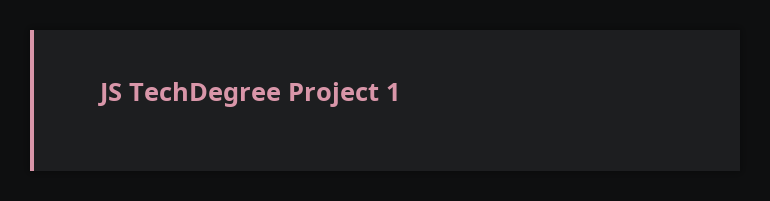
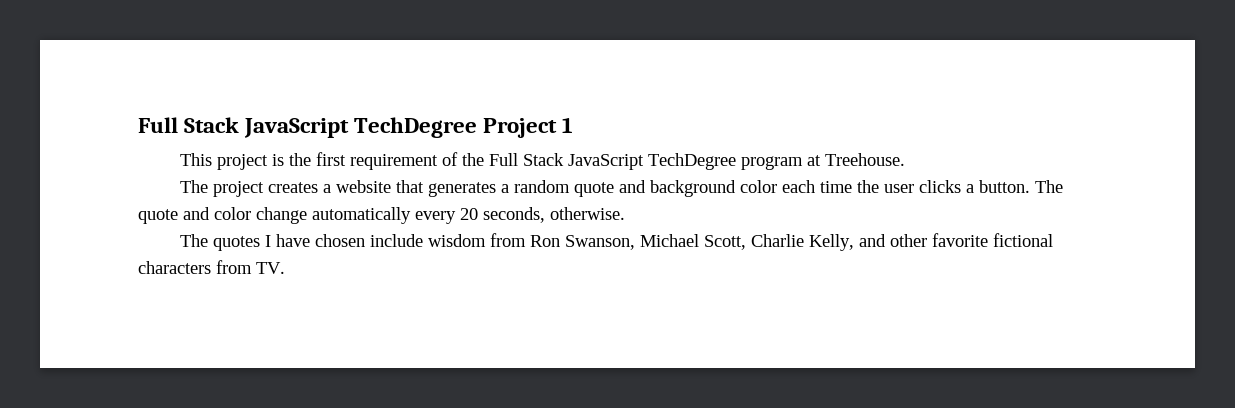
[98,83,122,107] JS -> [138,117,350,138] Full Stack JavaScript
(401, 92) none -> [180,152,906,170] [180,180,1064,197] [138,207,625,224] [180,233,1054,251] [138,260,285,274] // This project is the first requirement of the Full Stack JavaScript TechDegree program at Treehouse. // The project creates a website that generates a random quote and background color each time the user clicks a button. The quote and color change automatically every 20 seconds, otherwise. // The quotes I have chosen include wisdom from Ron Swanson, Michael Scott, Charlie Kelly, and other favorite fictional characters from TV.

